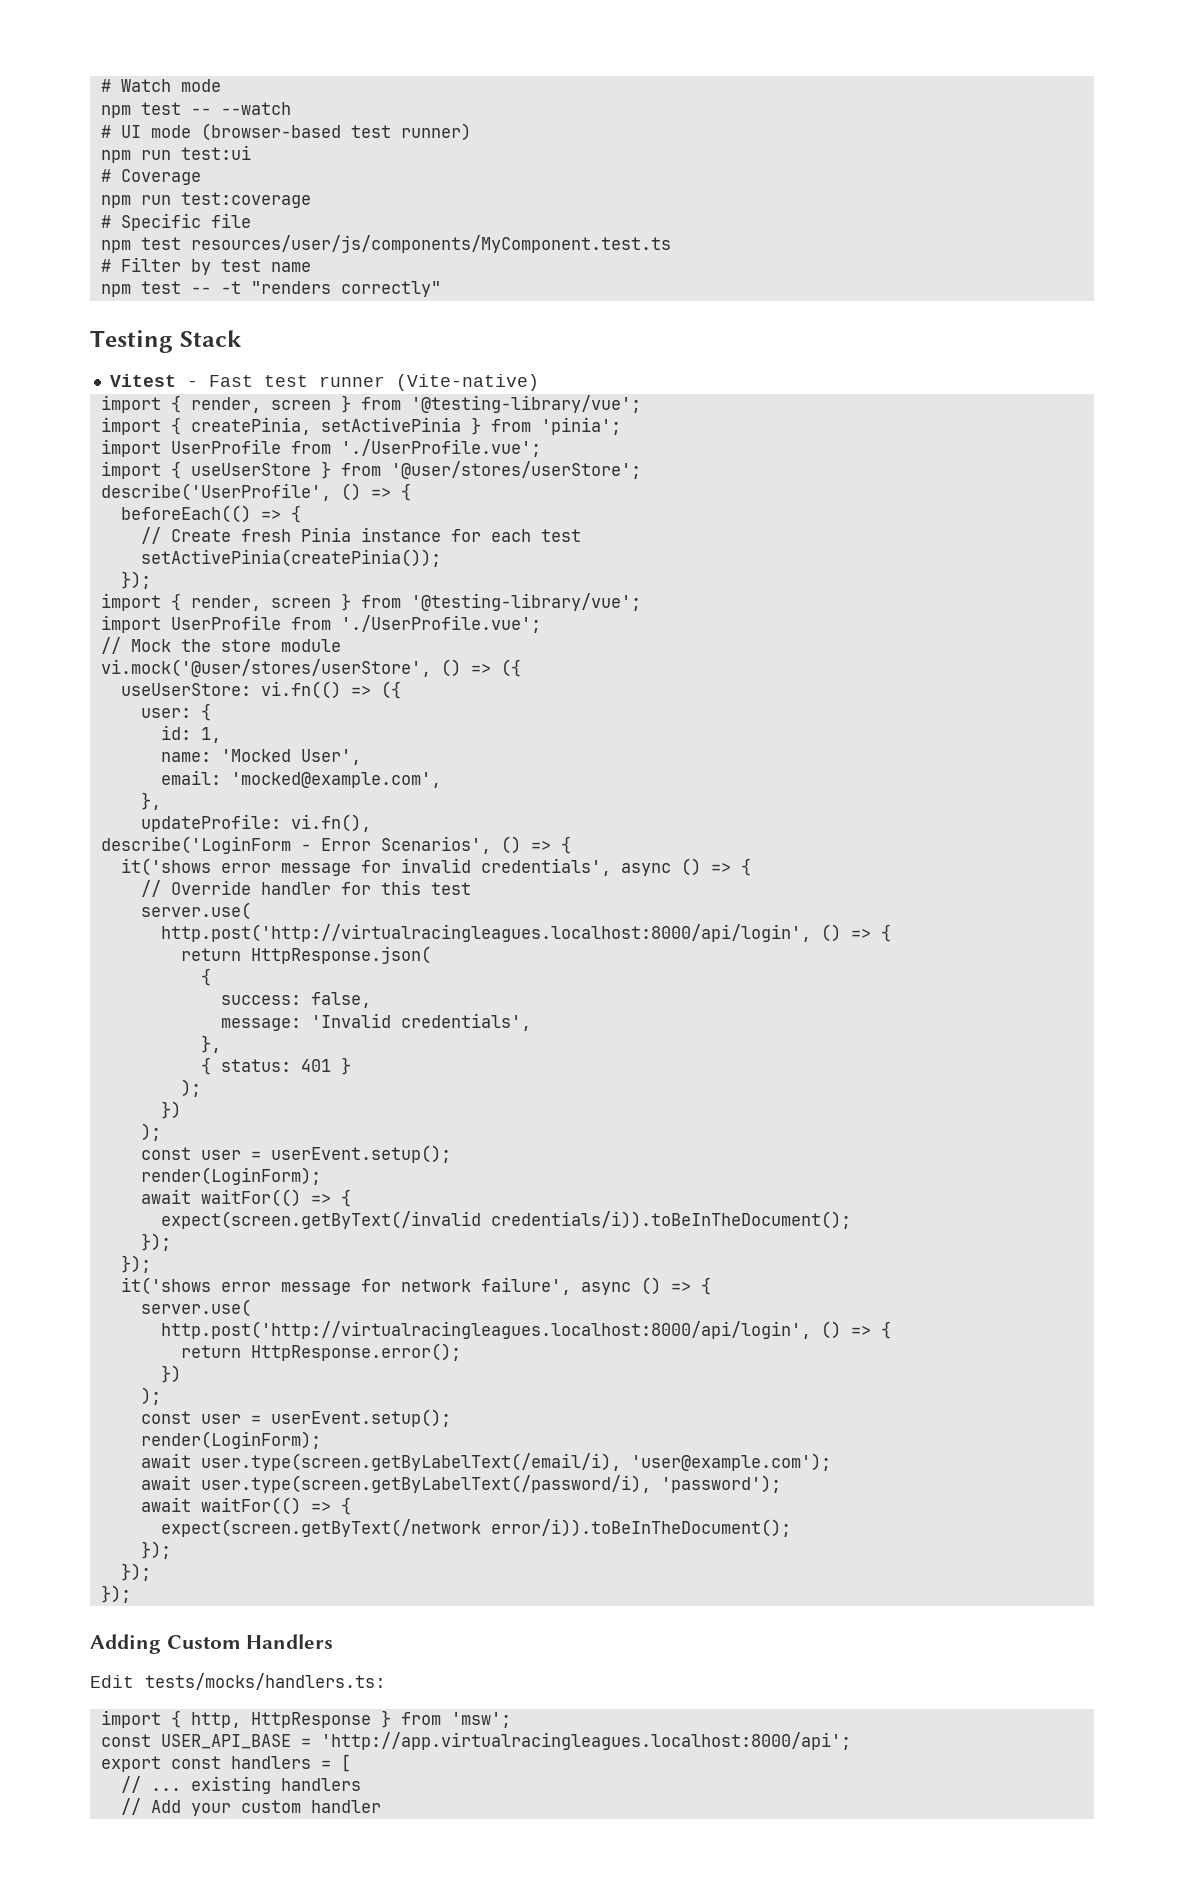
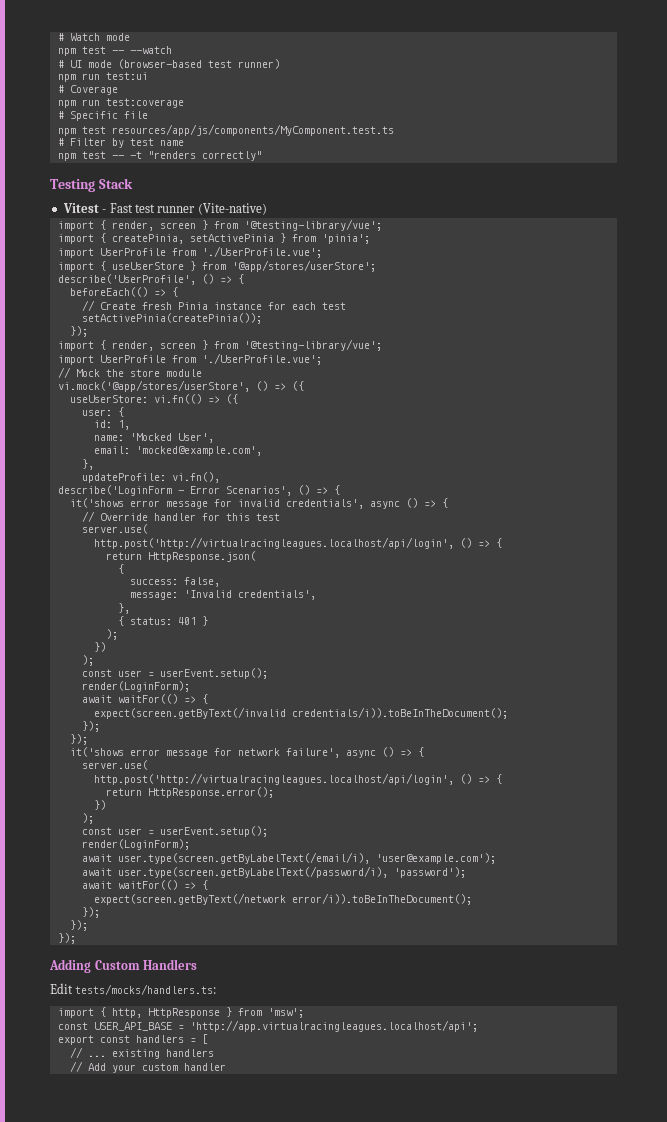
[190,235,671,253] resources/user/js/components/MyComponent.test.ts -> [111,124,394,136] resources/app/js/components/MyComponent.test.ts
[390,461,641,479] '@user/stores/userStore'; -> [231,260,376,272] '@app/stores/userStore';
[100,659,431,677] vi.mock('@user/stores/userStore', -> [57,380,250,392] vi.mock('@app/stores/userStore',
[160,924,811,942] http.post('http://virtualracingleagues.localhost:8000/api/login', -> [93,537,454,549] http.post('http://virtualracingleagues.localhost/api/login',
[160,1321,811,1339] http.post('http://virtualracingleagues.localhost:8000/api/login', -> [93,773,454,785] http.post('http://virtualracingleagues.localhost/api/login',
[320,1732,851,1750] 'http://app.virtualracingleagues.localhost:8000/api'; -> [189,1020,478,1032] 'http://app.virtualracingleagues.localhost/api';

